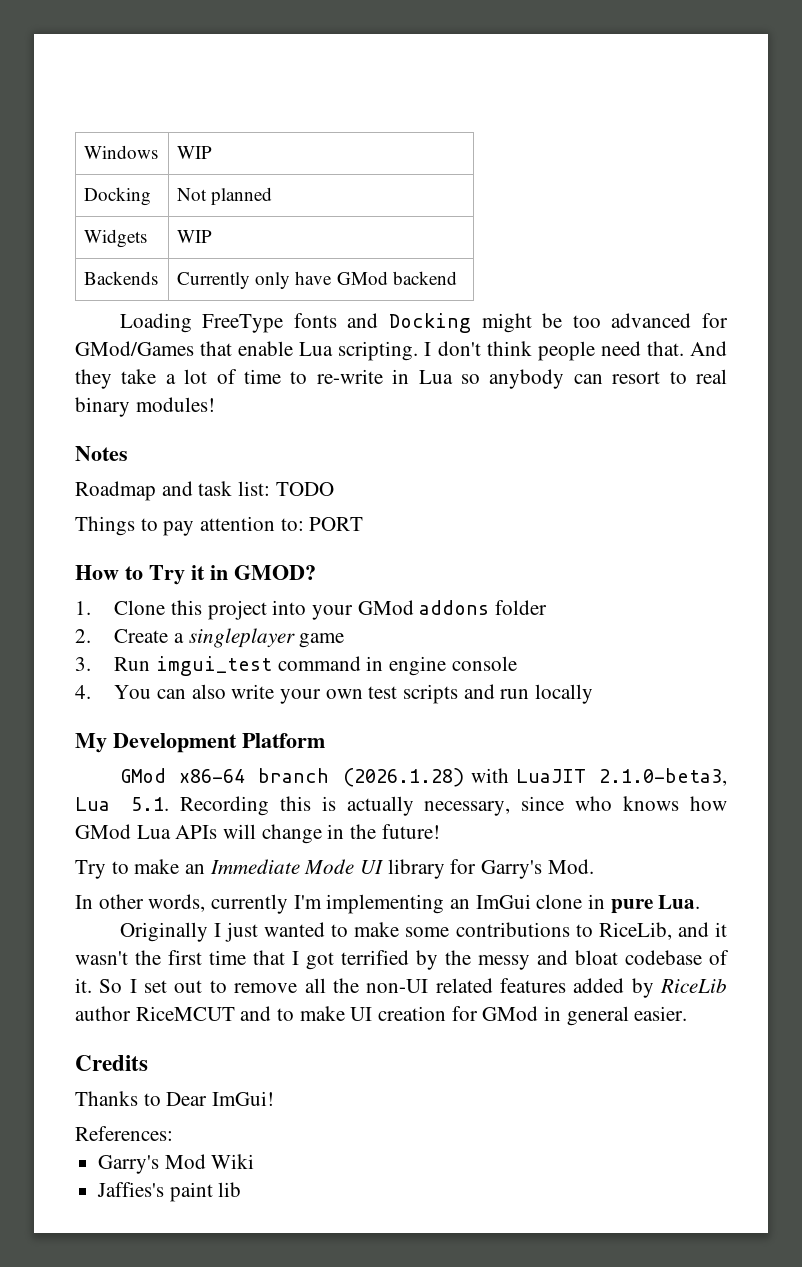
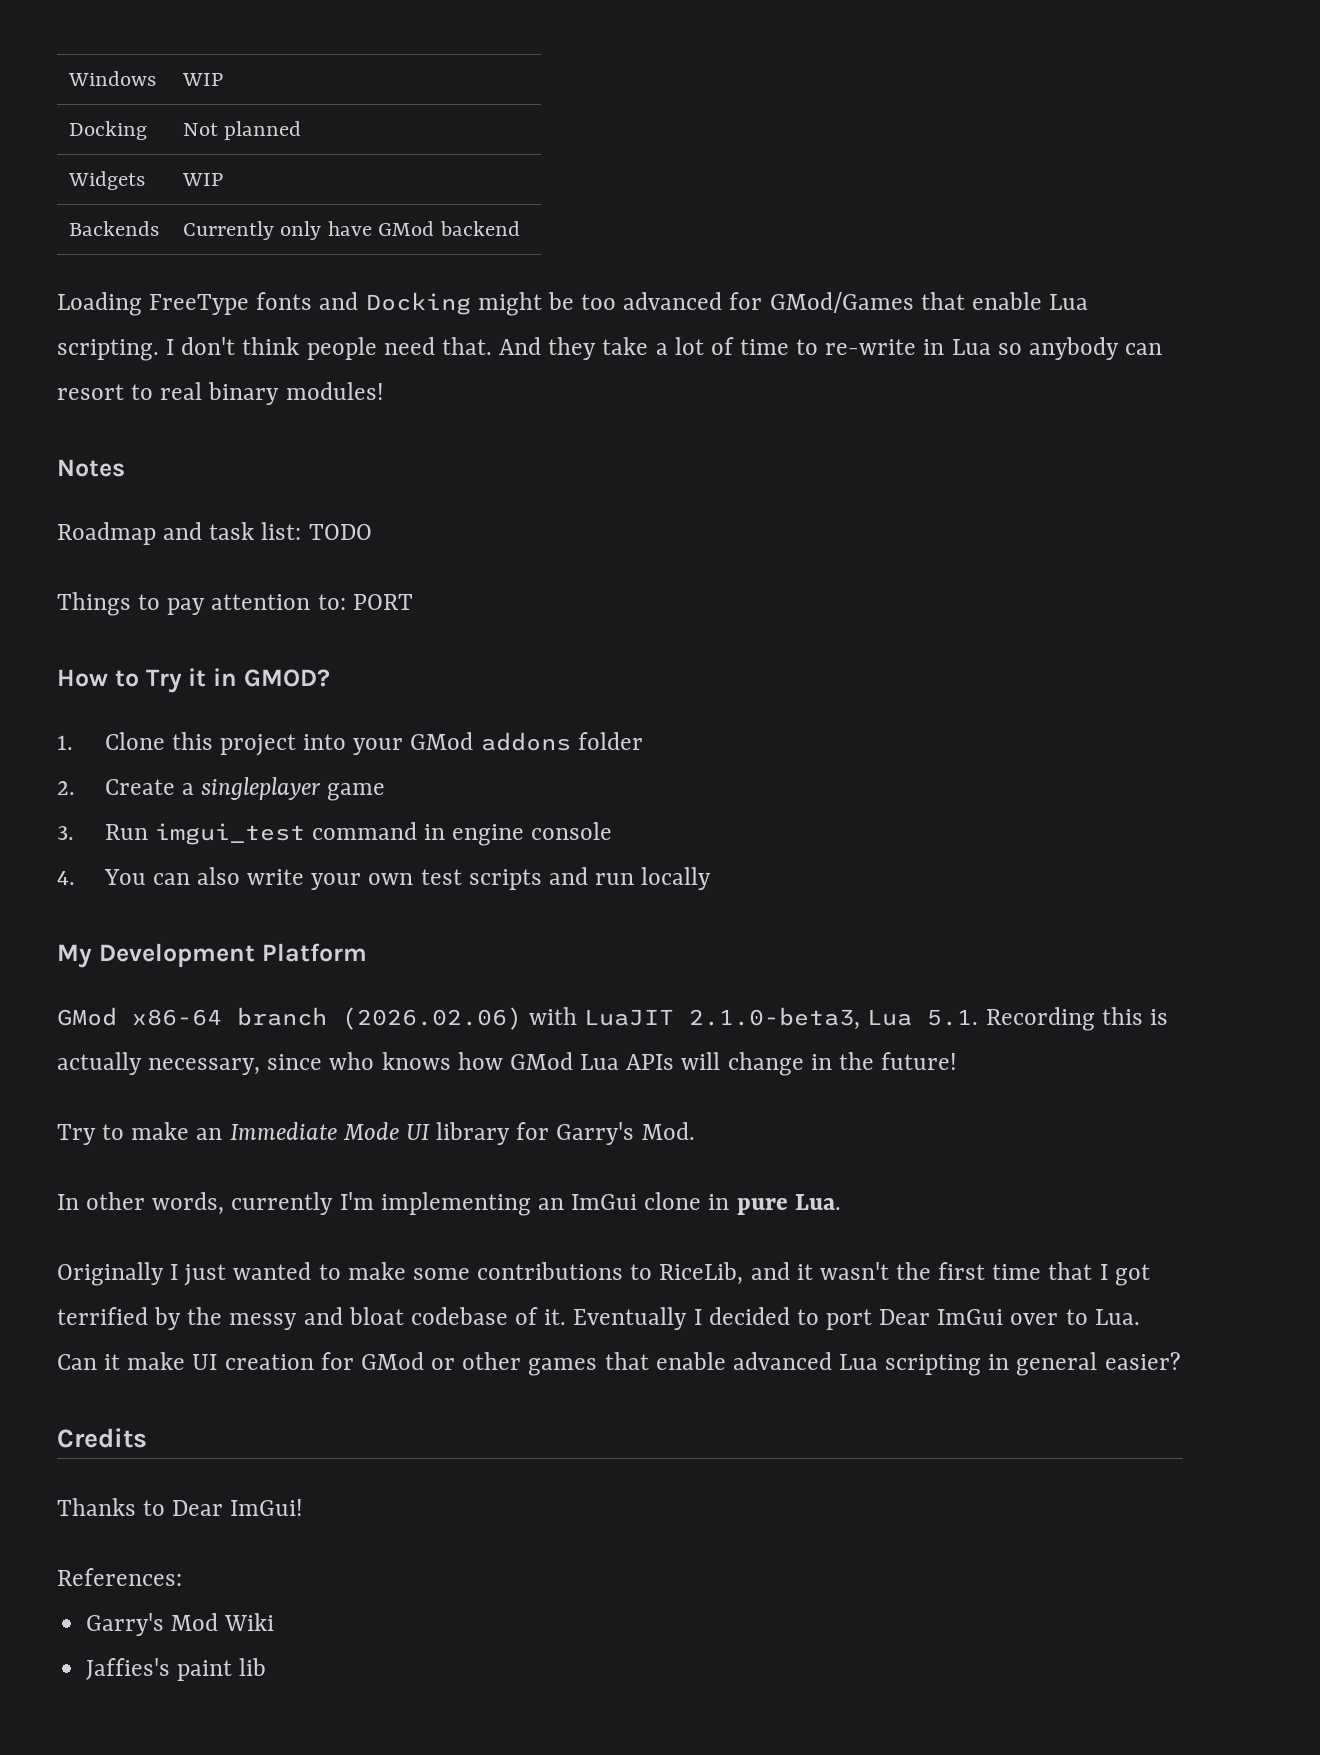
[342,768,464,787] (2026.1.28) -> [342,1007,522,1030] (2026.02.06)
[99,978,727,998] [75,1006,295,1021] So I set out to remove all the non-UI related features added by RiceLib author RiceMCUT and to -> [573,1307,1140,1330] [57,1354,121,1370] Eventually I decided to port Dear ImGui over to Lua. Can it
(539, 1013) none -> [431,1352,982,1376] or other games that enable advanced Lua scripting
[634,1006,688,1021] easier. -> [1104,1352,1181,1370] easier?

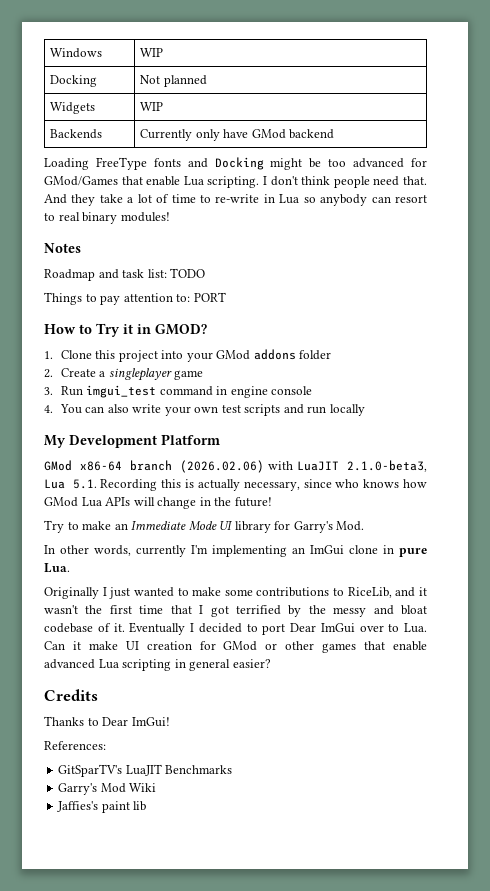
(182, 1577) none -> [58,764,233,777] // GitSparTV's LuaJIT Benchmarks

